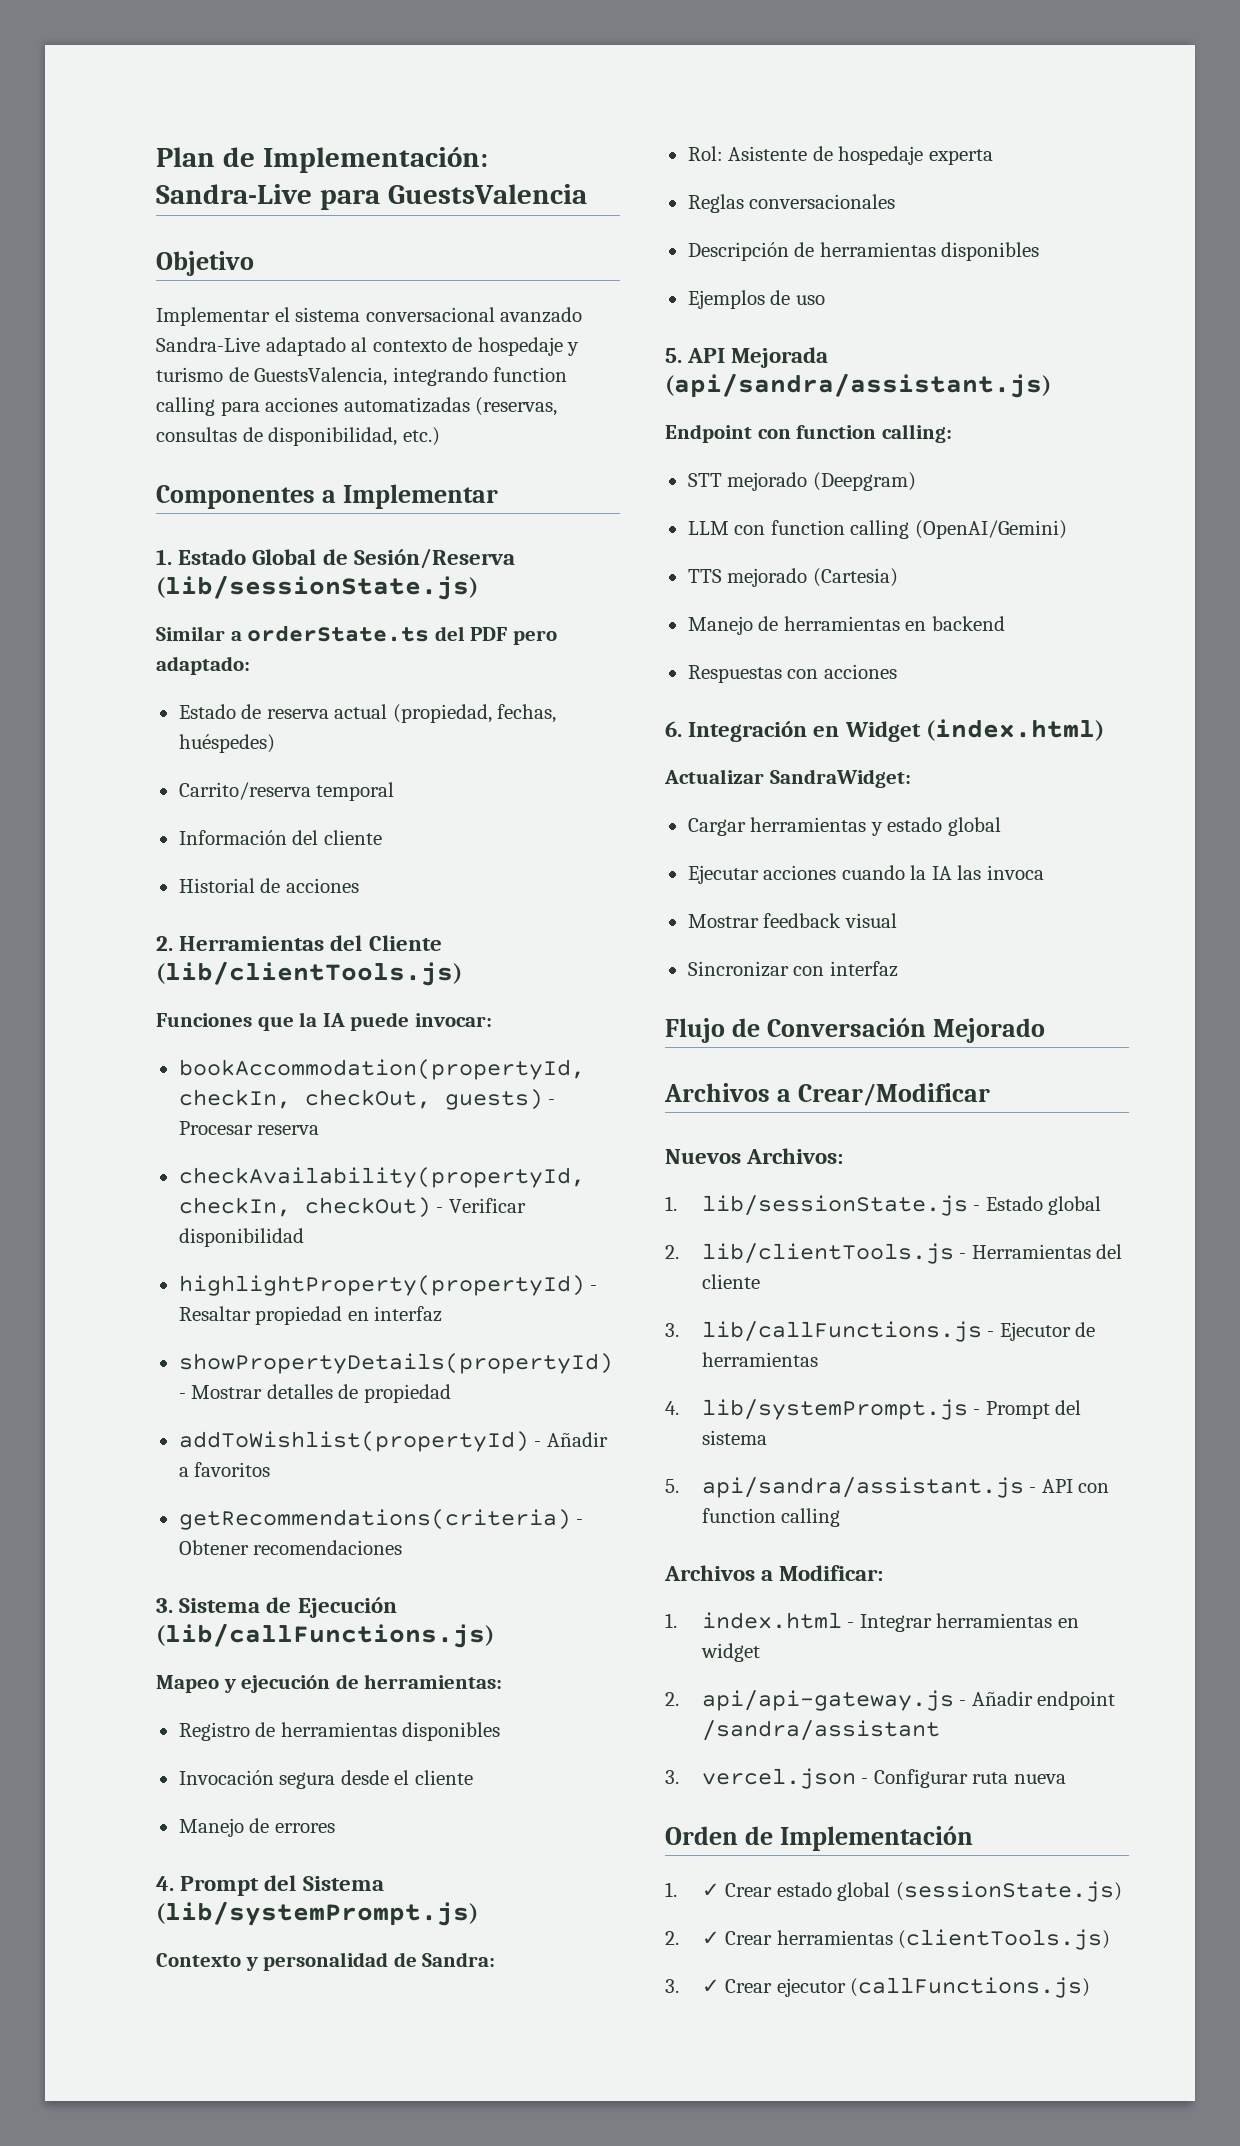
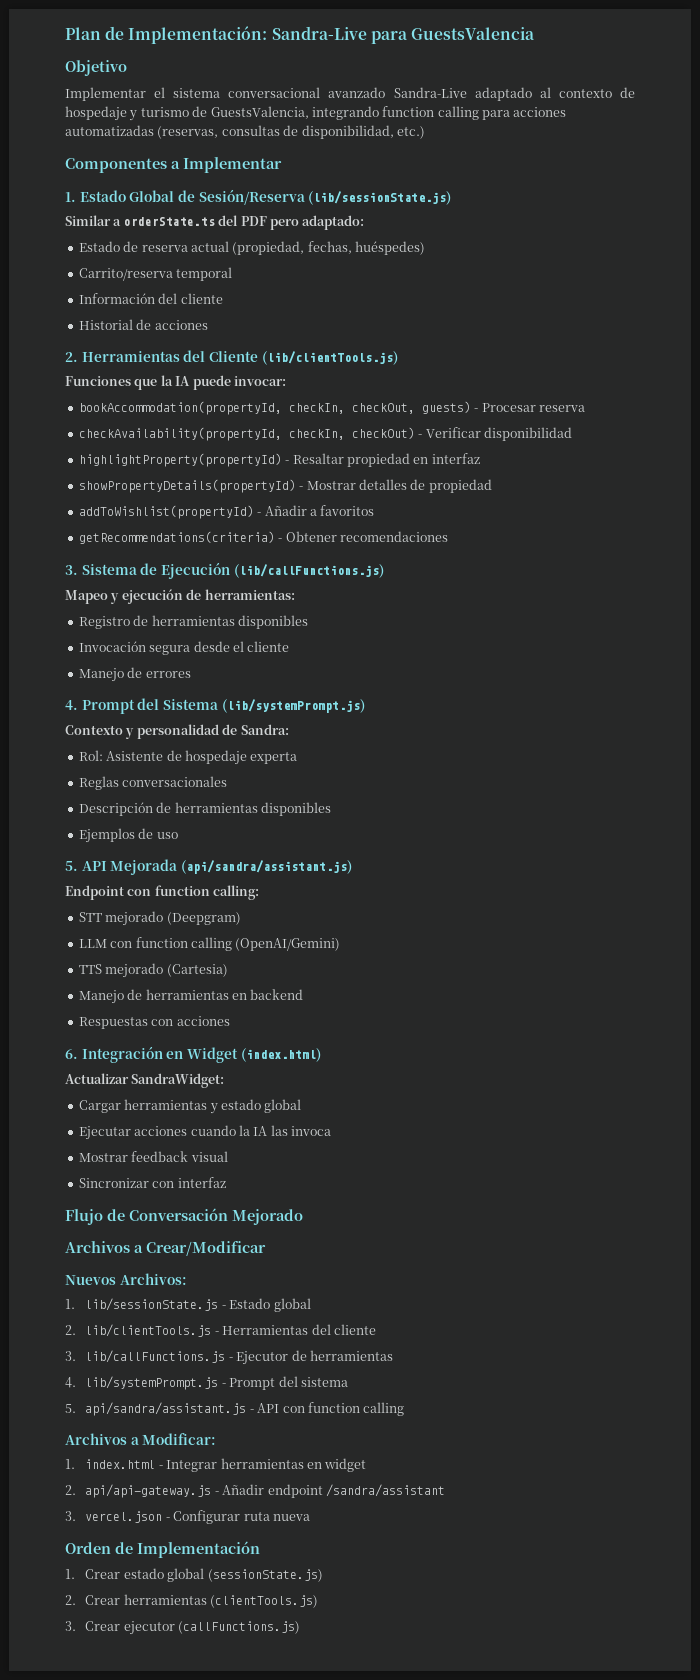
[701,1883,720,1897] ✓ -> (75, 1574) none
[701,1931,720,1945] ✓ -> (76, 1600) none
[701,1979,720,1993] ✓ -> (76, 1626) none

